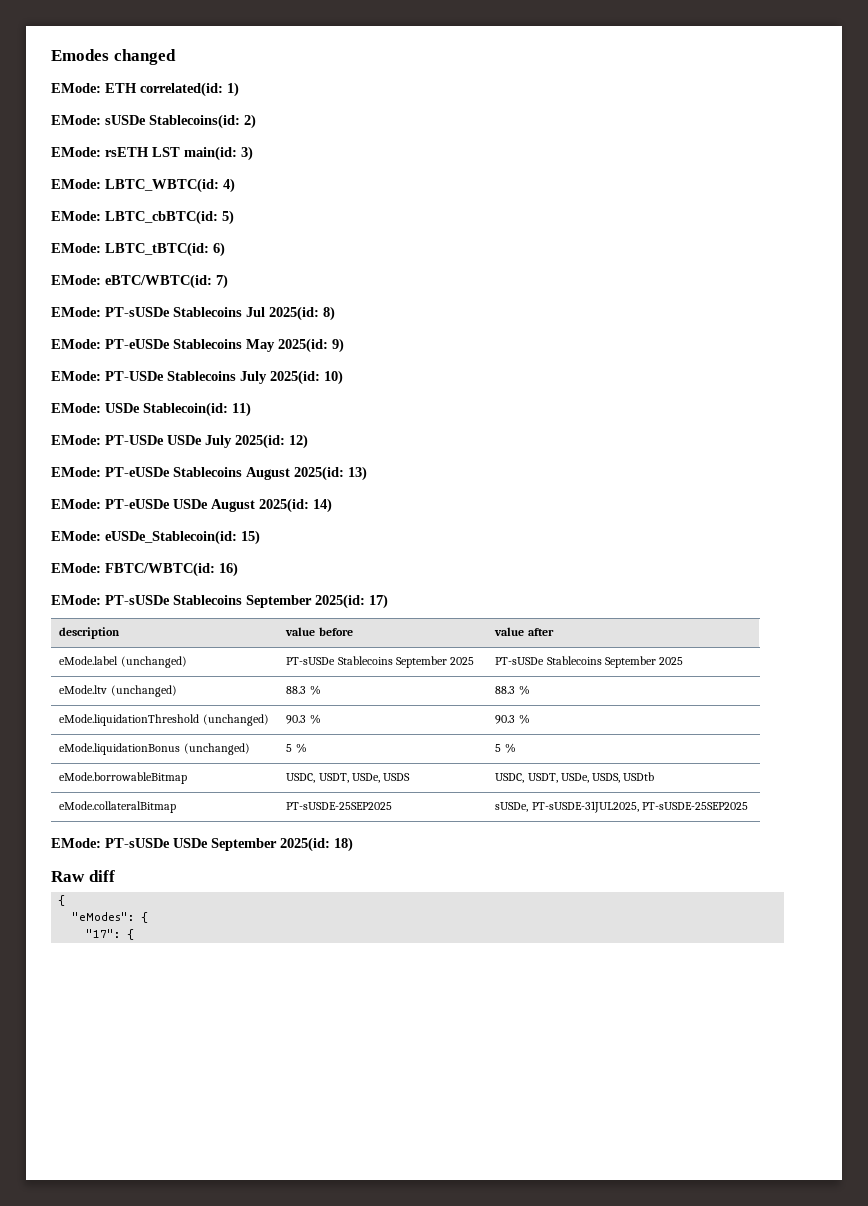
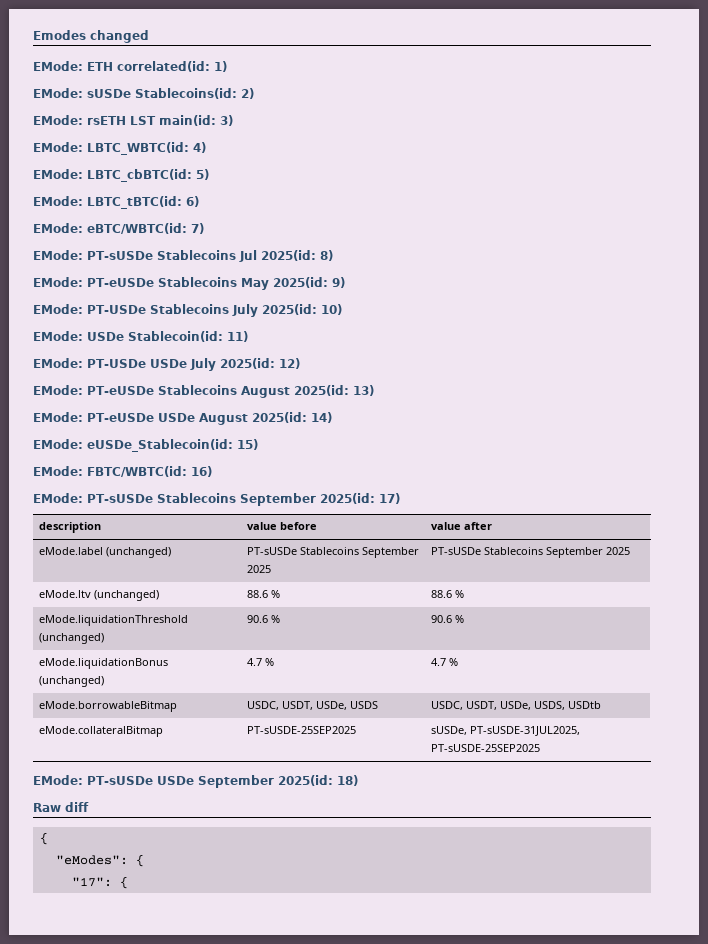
[286,685,321,695] [495,686,516,694] 88.3 % | 88.3 -> [247,590,281,598] [431,590,453,598] 88.6 % | 88.6
[286,714,321,724] [495,715,516,724] 90.3 % | 90.3 -> [247,615,281,623] [431,615,453,623] 90.6 % | 90.6
[286,743,307,753] [495,744,502,752] 5 % | 5 -> [247,658,275,666] [431,658,447,666] 4.7 % | 4.7

